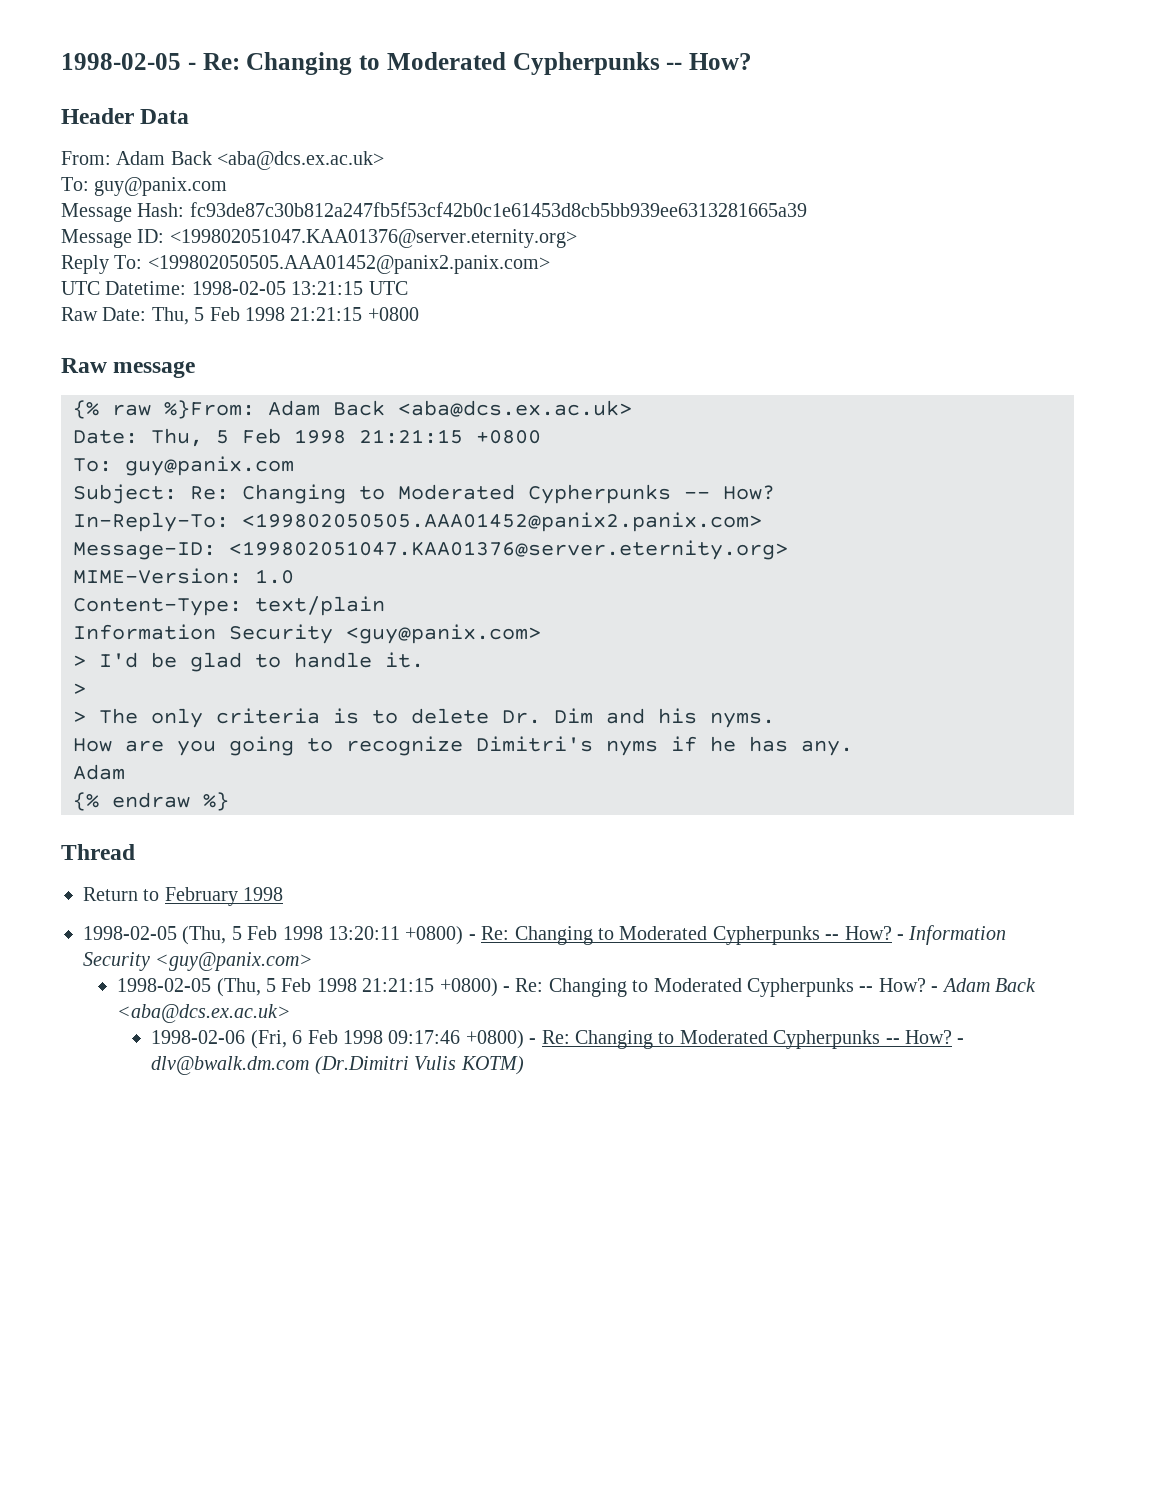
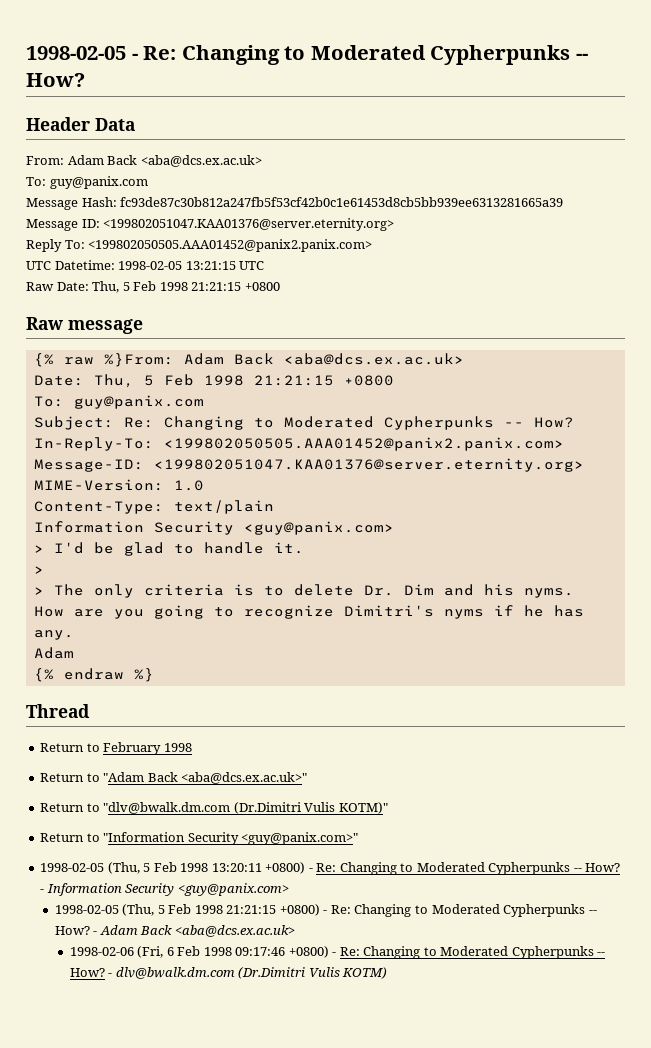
(284, 894) none -> [40,772,308,784] [40,802,388,814] [40,832,359,845] // Return to "Adam Back <aba@dcs.ex.ac.uk>" // Return to "dlv@bwalk.dm.com (Dr.Dimitri Vulis KOTM)" // Return to "Information Security <guy@panix.com>"

